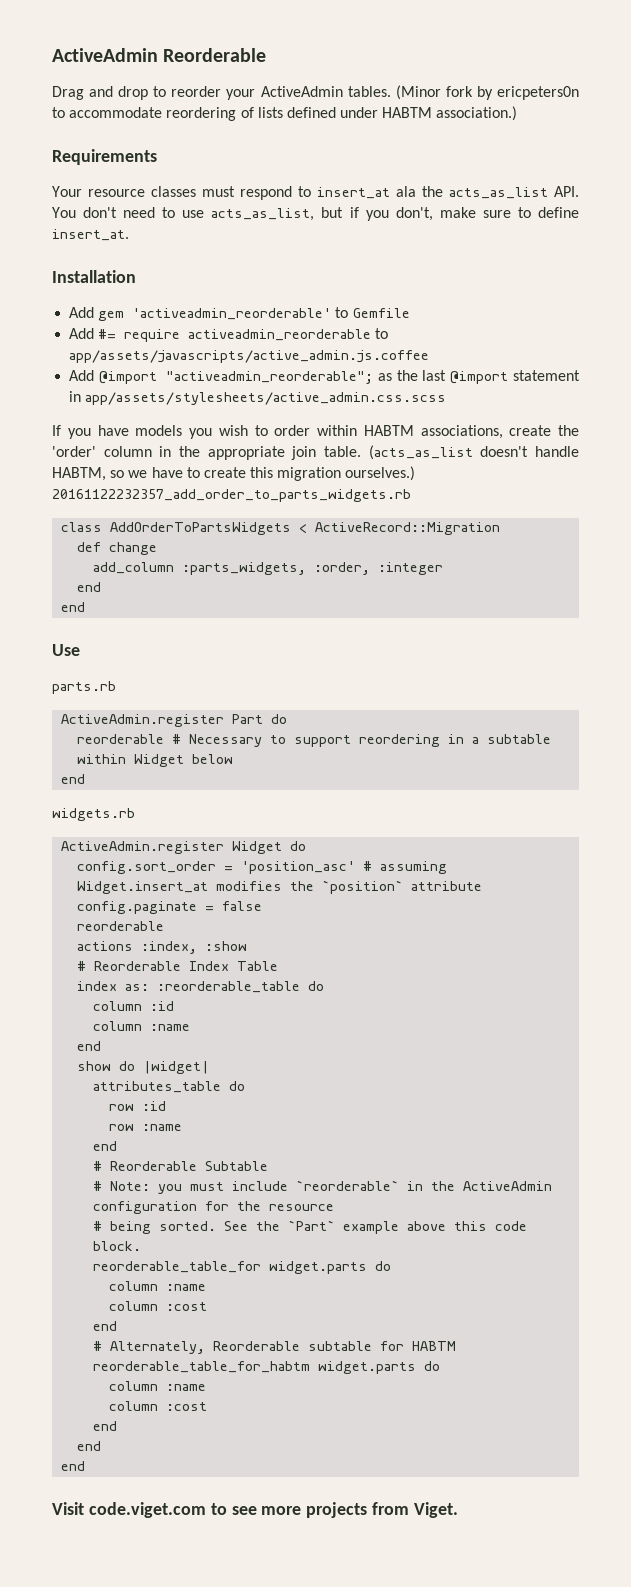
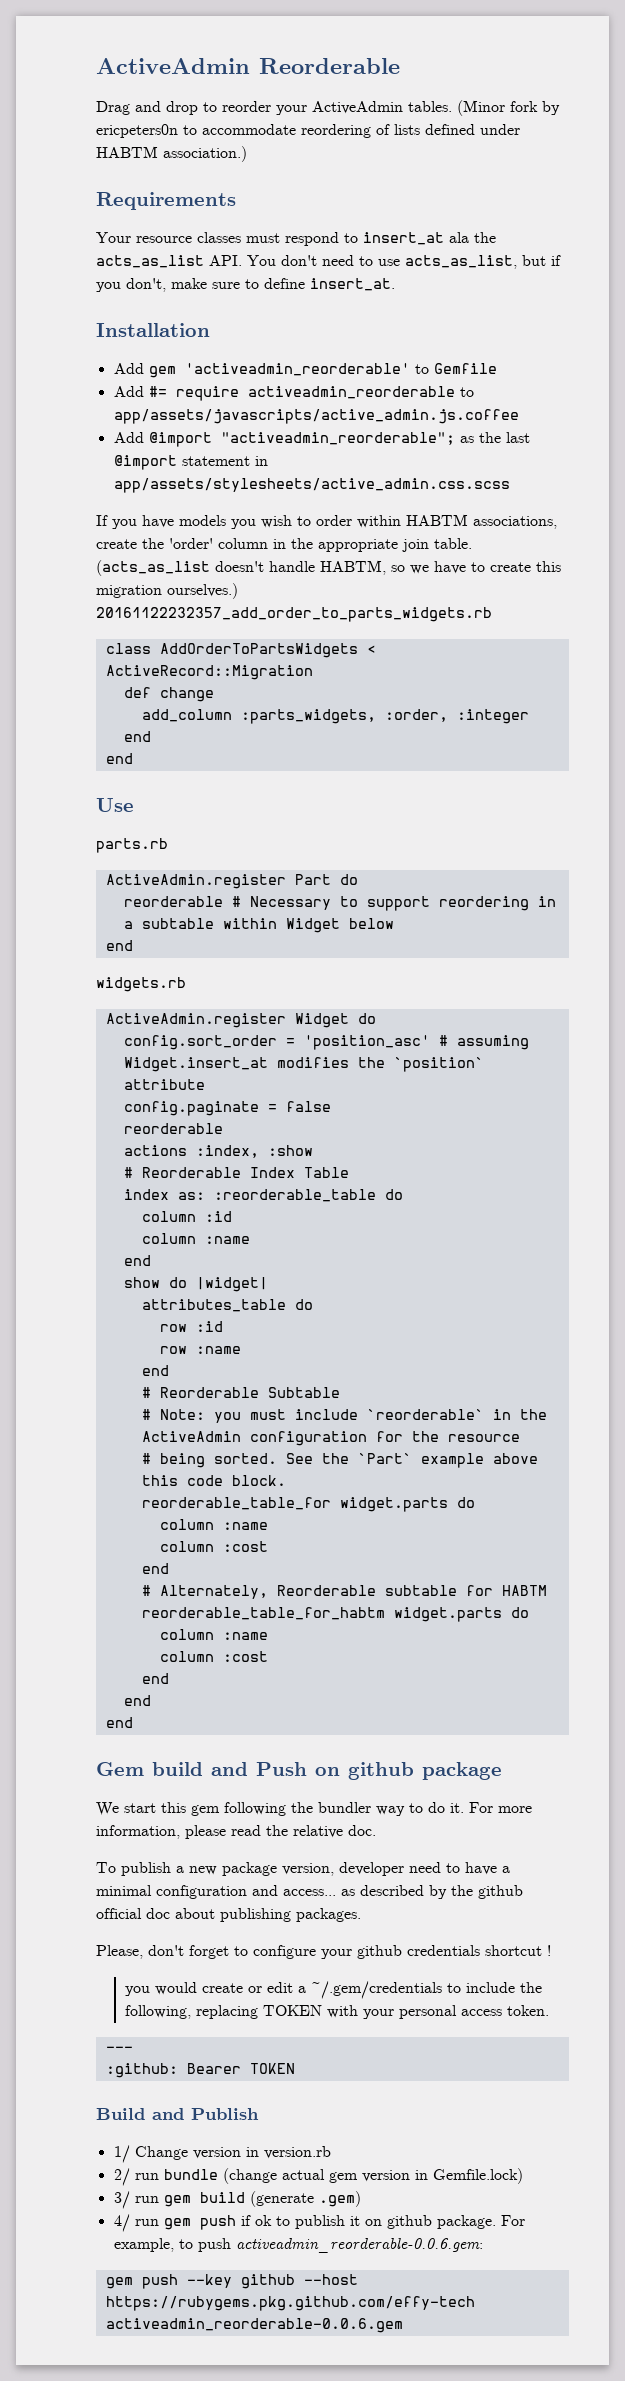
[52,1502,459,1518] Visit code.viget.com to see more projects from Viget. -> [96,1762,502,1780] [96,1802,532,1816] [96,1825,376,1839] [96,1862,510,1876] [96,1885,523,1899] [96,1908,361,1922] [96,1945,551,1959] [125,1981,543,1999] [125,2005,550,2019] [105,2046,133,2052] [105,2063,295,2078] [96,2108,259,2120] [113,2145,331,2163] [113,2168,523,2186] [113,2191,361,2209] [113,2214,525,2232] [113,2238,483,2253] [105,2274,358,2289] [105,2296,475,2311] [105,2318,403,2333] Gem build and Push on github package // We start this gem following the bundler way to do it. For more information, please read the relative doc. // To publish a new package version, developer need to have a minimal configuration and access... as described by the github official doc about publishing packages. // Please, don't forget to configure your github credentials shortcut ! // you would create or edit a ~/.gem/credentials to include the following, replacing TOKEN with your personal access token. // --- // :github: Bearer TOKEN // Build and Publish // 1/ Change version in version.rb // 2/ run bundle (change actual gem version in Gemfile.lock) // 3/ run gem build (generate .gem) // 4/ run gem push if ok to publish it on github package. For example, to push activeadmin_reorderable-0.0.6.gem: // gem push --key github --host https://rubygems.pkg.github.com/effy-tech activeadmin_reorderable-0.0.6.gem

